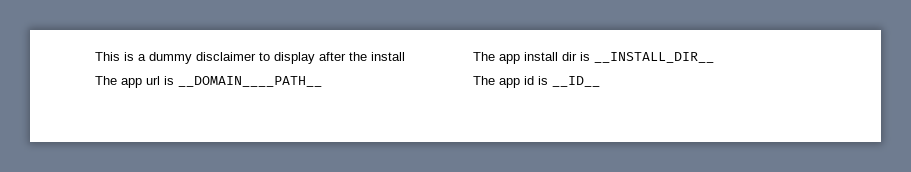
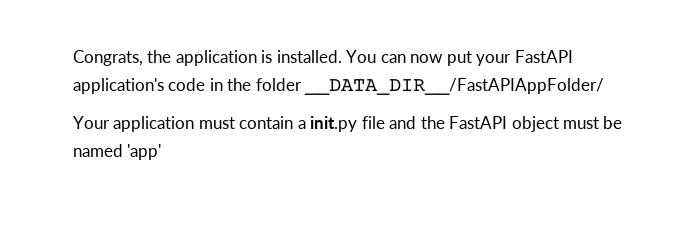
[95,52,405,64] [95,76,322,88] [473,52,714,64] [473,76,600,88] This is a dummy disclaimer to display after the install // The app url is __DOMAIN____PATH__ // The app install dir is __INSTALL_DIR__ // The app id is __ID__ -> [73,50,573,66] [73,78,605,95] [73,116,623,132] [73,144,162,160] Congrats, the application is installed. You can now put your FastAPI application's code in the folder __DATA_DIR__/FastAPIAppFolder/ // Your application must contain a init.py file and the FastAPI object must be named 'app'

